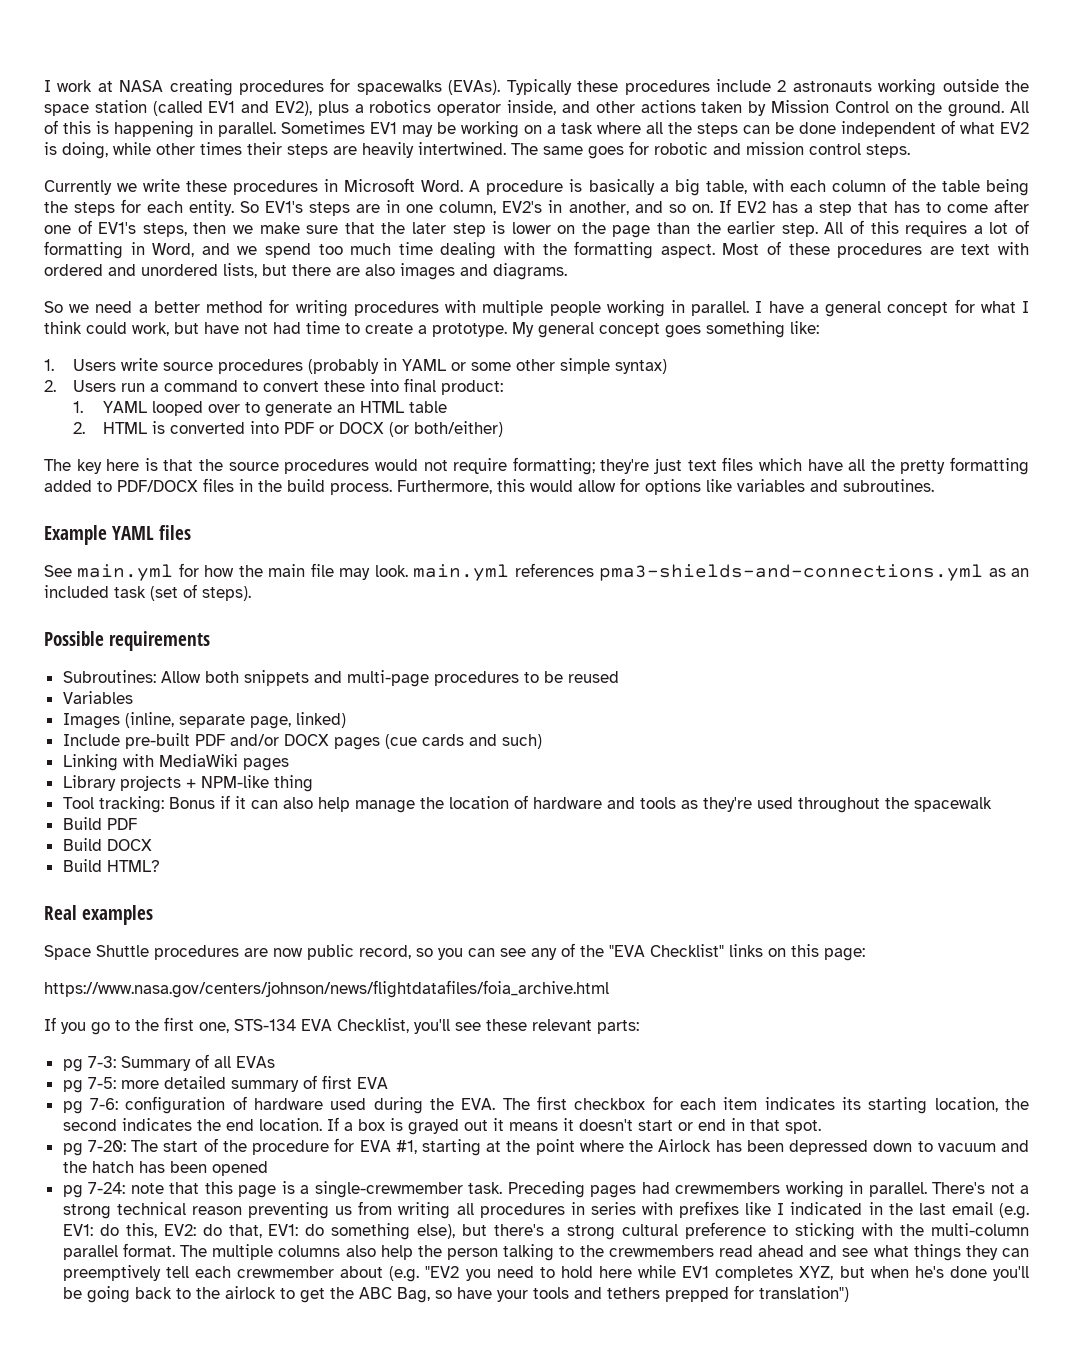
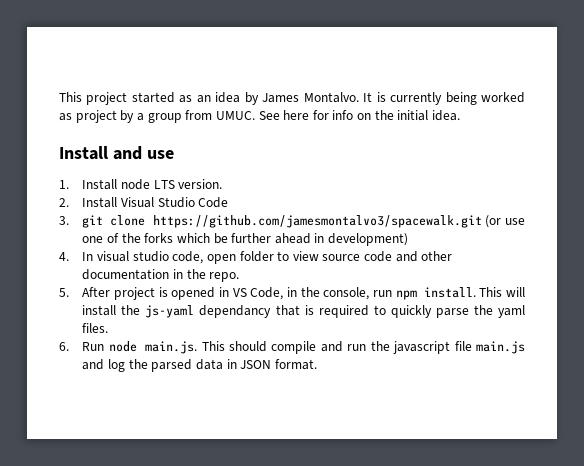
[44,78,1029,96] [44,100,1030,117] [44,120,1029,138] [44,141,910,159] [44,178,1029,196] [44,199,1030,216] [44,220,1030,238] [44,241,1030,259] [44,263,567,280] [44,299,1030,317] [44,321,819,338] [44,358,668,374] [44,378,504,395] [73,401,447,417] [73,421,503,437] [44,457,1029,475] [44,478,934,495] [44,525,192,545] [44,563,1029,581] [44,584,251,601] [44,631,211,651] [62,670,619,687] [62,691,133,704] [62,712,346,729] [62,733,542,750] [62,754,289,771] [62,775,313,792] [62,795,992,813] [62,817,137,830] [62,838,152,851] [62,859,160,872] [44,905,154,925] [44,943,865,961] [44,980,609,998] [44,1017,639,1035] [62,1054,275,1072] [62,1075,388,1093] [62,1096,1029,1114] [62,1117,821,1135] [62,1138,1029,1156] [62,1161,268,1176] [62,1181,1030,1198] [62,1201,1030,1219] [62,1222,1029,1240] [62,1243,1029,1261] [62,1265,1029,1282] [62,1285,849,1303] I work at NASA creating procedures for spacewalks (EVAs). Typically these procedures include 2 astronauts working outside the space station (called EV1 and EV2), plus a robotics operator inside, and other actions taken by Mission Control on the ground. All of this is happening in parallel. Sometimes EV1 may be working on a task where all the steps can be done independent of what EV2 is doing, while other times their steps are heavily intertwined. The same goes for robotic and mission control steps. // Currently we write these procedures in Microsoft Word. A procedure is basically a big table, with each column of the table being the steps for each entity. So EV1's steps are in one column, EV2's in another, and so on. If EV2 has a step that has to come after one of EV1's steps, then we make sure that the later step is lower on the page than the earlier step. All of this requires a lot of formatting in Word, and we spend too much time dealing with the formatting aspect. Most of these procedures are text with ordered and unordered lists, but there are also images and diagrams. // So we need a better method for writing procedures with multiple people working in parallel. I have a general concept for what I think could work, but have not had time to create a prototype. My general concept goes something like: // 1. Users write source procedures (probably in YAML or some other simple syntax) // 2. Users run a command to convert these into final product: // 1. YAML looped over to generate an HTML table // 2. HTML is converted into PDF or DOCX (or both/either) // The key here is that the source procedures would not require formatting; they're just text files which have all the pretty formatting added to PDF/DOCX files in the build process. Furthermore, this would allow for options like variables and subroutines. // Example YAML files // See main.yml for how the main file may look. main.yml references pma3-shields-and-connections.yml as an included task (set of steps). // Possible requirements // Subroutines: Allow both snippets and multi-page procedures to be reused // Variables // Images (inline, separate page, linked) // Include pre-built PDF and/or DOCX pages (cue cards and such) // Linking with MediaWiki pages // Library projects + NPM-like thing // Tool tracking: Bonus if it can also help manage the location of hardware and tools as they're used throughout the spacewalk // Build PDF // Build DOCX // Build HTML? // Real examples // Space Shuttle procedures are now public record, so you can see any of the "EVA Checklist" links on this page: // https://www.nasa.gov/centers/johnson/news/flightdatafiles/foia_archive.html // If you go to the first one, STS-134 EVA Checklist, you'll see these relevant parts: // pg 7-3: Summary of all EVAs // pg 7-5: more detailed summary of first EVA // pg 7-6: configuration of hardware used during the EVA. The first checkbox for each item indicates its starting location, the second indicates the end location. If a box is grayed out it means it doesn't start or end in that spot. // pg 7-20: The start of the procedure for EVA #1, starting at the point where the Airlock has been depressed down to vacuum and the hatch has been opened // pg 7-24: note that this page is a single-crewmember task. Preceding pages had crewmembers working in parallel. There's not a strong technical reason preventing us from writing all procedures in series with prefixes like I indicated in the last email (e.g. EV1: do this, EV2: do that, EV1: do something else), but there's a strong cultural preference to sticking with the multi-column parallel format. The multiple columns also help the person talking to the crewmembers read ahead and see what things they can preemptively tell each crewmember about (e.g. "EV2 you need to hold here while EV1 completes XYZ, but when he's done you'll be going back to the airlock to get the ABC Bag, so have your tools and tethers prepped for translation") -> [59,92,525,105] [59,110,461,123] [59,146,174,160] [59,179,223,190] [59,197,229,208] [59,215,525,228] [82,233,409,246] [59,251,453,264] [82,269,240,282] [59,287,526,300] [82,305,525,318] [82,323,109,333] [59,341,525,354] [82,359,317,372] This project started as an idea by James Montalvo. It is currently being worked as project by a group from UMUC. See here for info on the initial idea. // Install and use // 1. Install node LTS version. // 2. Install Visual Studio Code // 3. git clone https://github.com/jamesmontalvo3/spacewalk.git (or use one of the forks which be further ahead in development) // 4. In visual studio code, open folder to view source code and other documentation in the repo. // 5. After project is opened in VS Code, in the console, run npm install. This will install the js-yaml dependancy that is required to quickly parse the yaml files. // 6. Run node main.js. This should compile and run the javascript file main.js and log the parsed data in JSON format.

